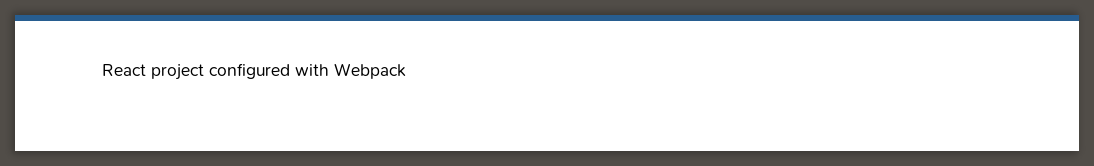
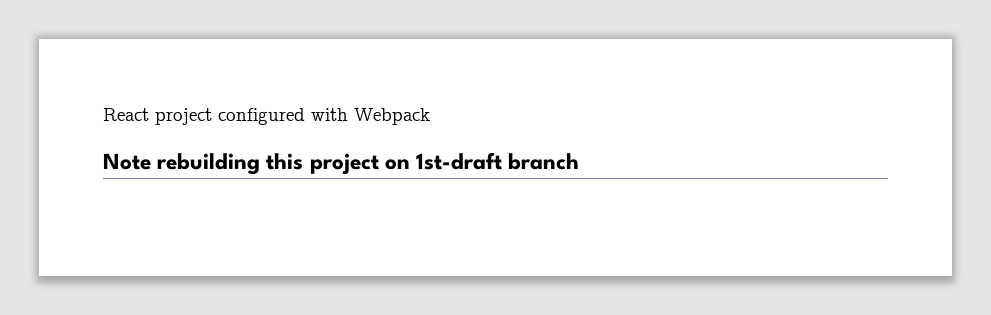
(406, 71) none -> [103,152,580,175] // Note rebuilding this project on 1st-draft branch

